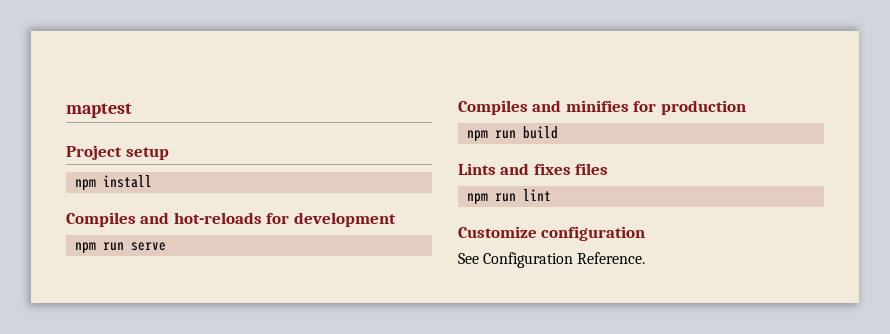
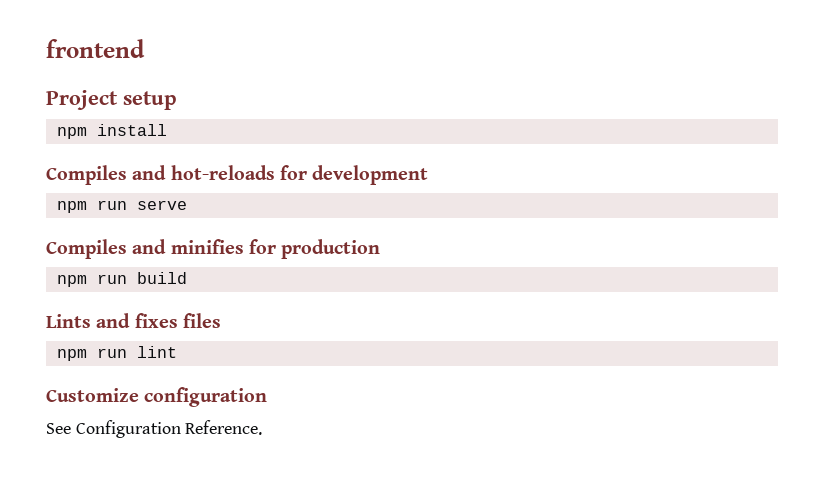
[66,103,132,118] maptest -> [46,39,145,58] frontend

